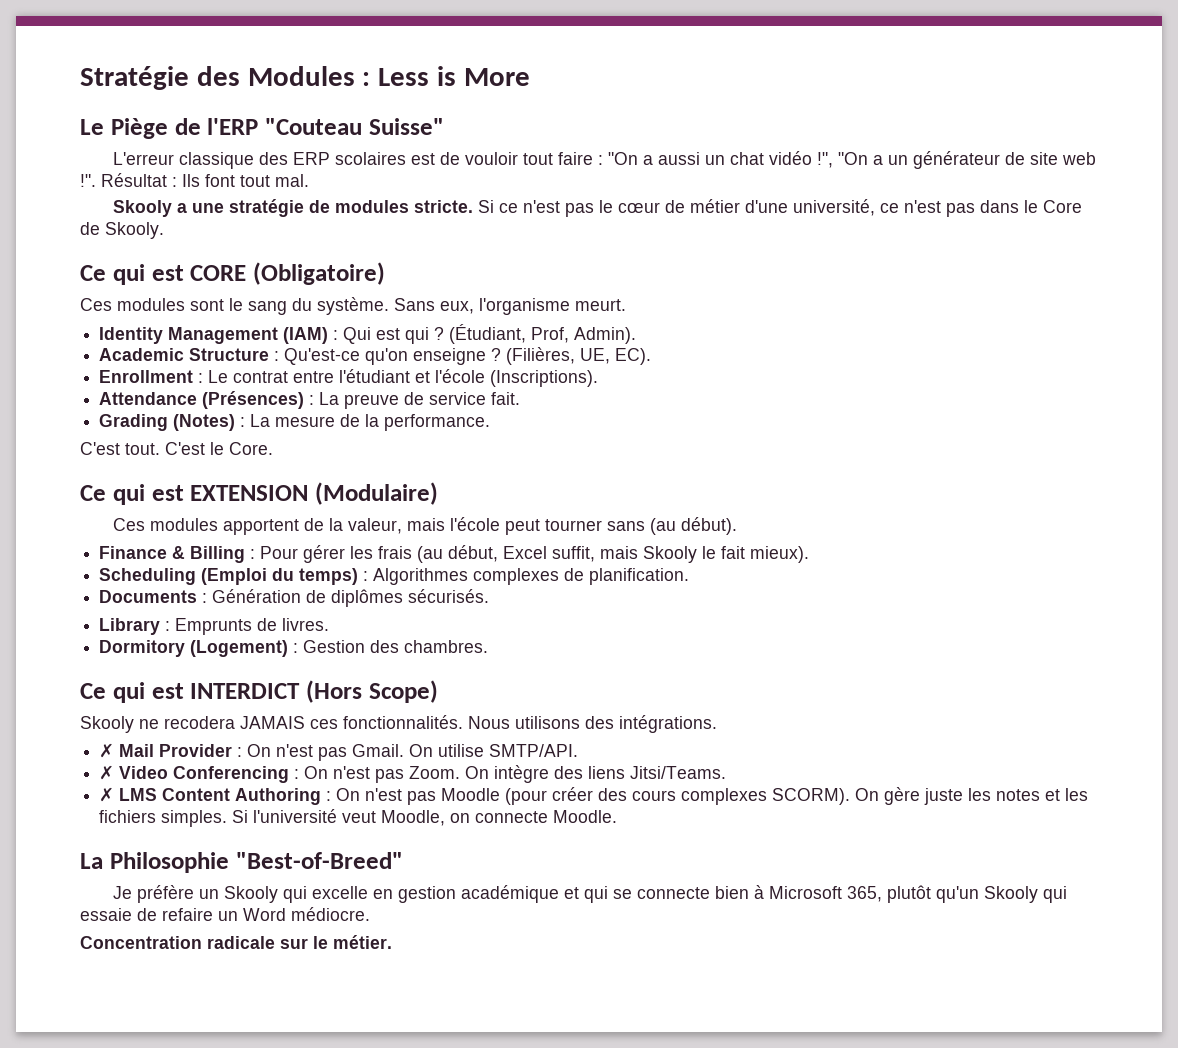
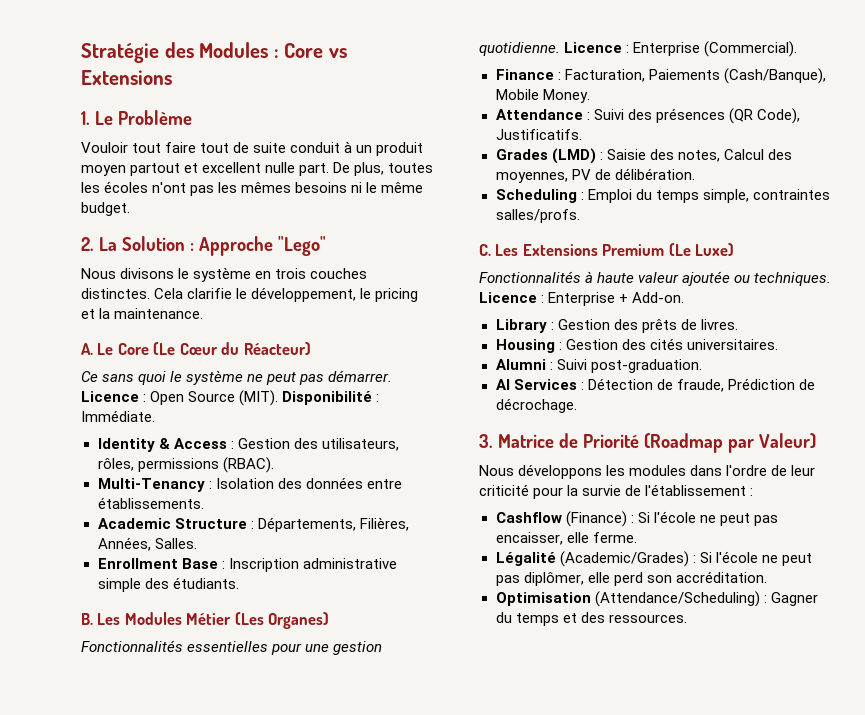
[378,66,530,86] [80,118,444,139] [112,151,1096,169] [80,173,309,187] [112,199,1082,217] [80,222,164,239] [80,262,385,285] [80,297,626,315] [99,324,637,344] [99,347,652,365] [99,369,599,387] [99,391,521,409] [99,414,491,431] [80,442,273,455] [80,482,438,505] [112,517,737,535] [99,545,810,563] [99,568,690,585] [99,589,490,607] Less is More // Le Piège de l'ERP "Couteau Suisse" // L'erreur classique des ERP scolaires est de vouloir tout faire : "On a aussi un chat vidéo !", "On a un générateur de site web !". Résultat : Ils font tout mal. // Skooly a une stratégie de modules stricte. Si ce n'est pas le cœur de métier d'une université, ce n'est pas dans le Core de Skooly. // Ce qui est CORE (Obligatoire) // Ces modules sont le sang du système. Sans eux, l'organisme meurt. // Identity Management (IAM) : Qui est qui ? (Étudiant, Prof, Admin). // Academic Structure : Qu'est-ce qu'on enseigne ? (Filières, UE, EC). // Enrollment : Le contrat entre l'étudiant et l'école (Inscriptions). // Attendance (Présences) : La preuve de service fait. // Grading (Notes) : La mesure de la performance. // C'est tout. C'est le Core. // Ce qui est EXTENSION (Modulaire) // Ces modules apportent de la valeur, mais l'école peut tourner sans (au début). // Finance & Billing : Pour gérer les frais (au début, Excel suffit, mais Skooly le fait mieux). // Scheduling (Emploi du temps) : Algorithmes complexes de planification. // Documents : Génération de diplômes sécurisés. -> [284,43,347,58] [81,70,172,85] [81,110,192,125] [81,141,424,156] [81,162,434,176] [81,181,424,196] [81,202,130,216] [81,236,326,256] [81,267,368,282] [81,287,419,302] [81,308,204,319] [81,342,311,355] [81,370,393,385] [81,390,380,406] [81,410,155,422] [97,438,399,452] [97,457,274,473] [97,477,402,492] [97,497,204,509] [97,517,409,532] [97,537,197,551] [97,558,397,572] [97,577,239,592] [81,612,330,629] [81,640,383,655] [479,41,798,57] [495,68,826,84] [495,89,590,103] [495,108,800,124] [495,129,582,140] [495,148,792,164] [495,168,695,183] [495,189,830,203] [495,209,580,223] [479,243,735,256] [479,271,832,286] [479,292,685,306] Core vs Extensions // 1. Le Problème // Vouloir tout faire tout de suite conduit à un produit moyen partout et excellent nulle part. De plus, toutes les écoles n'ont pas les mêmes besoins ni le même budget. // 2. La Solution : Approche "Lego" // Nous divisons le système en trois couches distinctes. Cela clarifie le développement, le pricing et la maintenance. // A. Le Core (Le Cœur du Réacteur) // Ce sans quoi le système ne peut pas démarrer. Licence : Open Source (MIT). Disponibilité : Immédiate. // Identity & Access : Gestion des utilisateurs, rôles, permissions (RBAC). // Multi-Tenancy : Isolation des données entre établissements. // Academic Structure : Départements, Filières, Années, Salles. // Enrollment Base : Inscription administrative simple des étudiants. // B. Les Modules Métier (Les Organes) // Fonctionnalités essentielles pour une gestion quotidienne. Licence : Enterprise (Commercial). // Finance : Facturation, Paiements (Cash/Banque), Mobile Money. // Attendance : Suivi des présences (QR Code), Justificatifs. // Grades (LMD) : Saisie des notes, Calcul des moyennes, PV de délibération. // Scheduling : Emploi du temps simple, contraintes salles/profs. // C. Les Extensions Premium (Le Luxe) // Fonctionnalités à haute valeur ajoutée ou techniques. Licence : Enterprise + Add-on.
[175,618,253,635] Emprunts -> [557,319,677,333] Gestion des prêts
[99,640,489,657] [80,680,438,703] [80,715,717,733] [99,743,579,761] [99,765,727,783] [99,787,1089,805] [99,809,618,827] [80,852,403,873] [112,885,1067,903] [80,907,370,921] [80,935,392,949] Dormitory (Logement) : Gestion des chambres. // Ce qui est INTERDICT (Hors Scope) // Skooly ne recodera JAMAIS ces fonctionnalités. Nous utilisons des intégrations. // ✗ Mail Provider : On n'est pas Gmail. On utilise SMTP/API. // ✗ Video Conferencing : On n'est pas Zoom. On intègre des liens Jitsi/Teams. // ✗ LMS Content Authoring : On n'est pas Moodle (pour créer des cours complexes SCORM). On gère juste les notes et les fichiers simples. Si l'université veut Moodle, on connecte Moodle. // La Philosophie "Best-of-Breed" // Je préfère un Skooly qui excelle en gestion académique et qui se connecte bien à Microsoft 365, plutôt qu'un Skooly qui essaie de refaire un Word médiocre. // Concentration radicale sur le métier. -> [495,338,778,353] [495,359,702,373] [495,378,815,392] [495,398,577,413] [479,433,816,453] [479,464,816,479] [479,484,754,499] [495,511,778,527] [495,532,637,545] [495,551,812,567] [495,571,767,586] [495,591,818,607] [495,612,687,626] Housing : Gestion des cités universitaires. // Alumni : Suivi post-graduation. // AI Services : Détection de fraude, Prédiction de décrochage. // 3. Matrice de Priorité (Roadmap par Valeur) // Nous développons les modules dans l'ordre de leur criticité pour la survie de l'établissement : // Cashflow (Finance) : Si l'école ne peut pas encaisser, elle ferme. // Légalité (Academic/Grades) : Si l'école ne peut pas diplômer, elle perd son accréditation. // Optimisation (Attendance/Scheduling) : Gagner du temps et des ressources.

